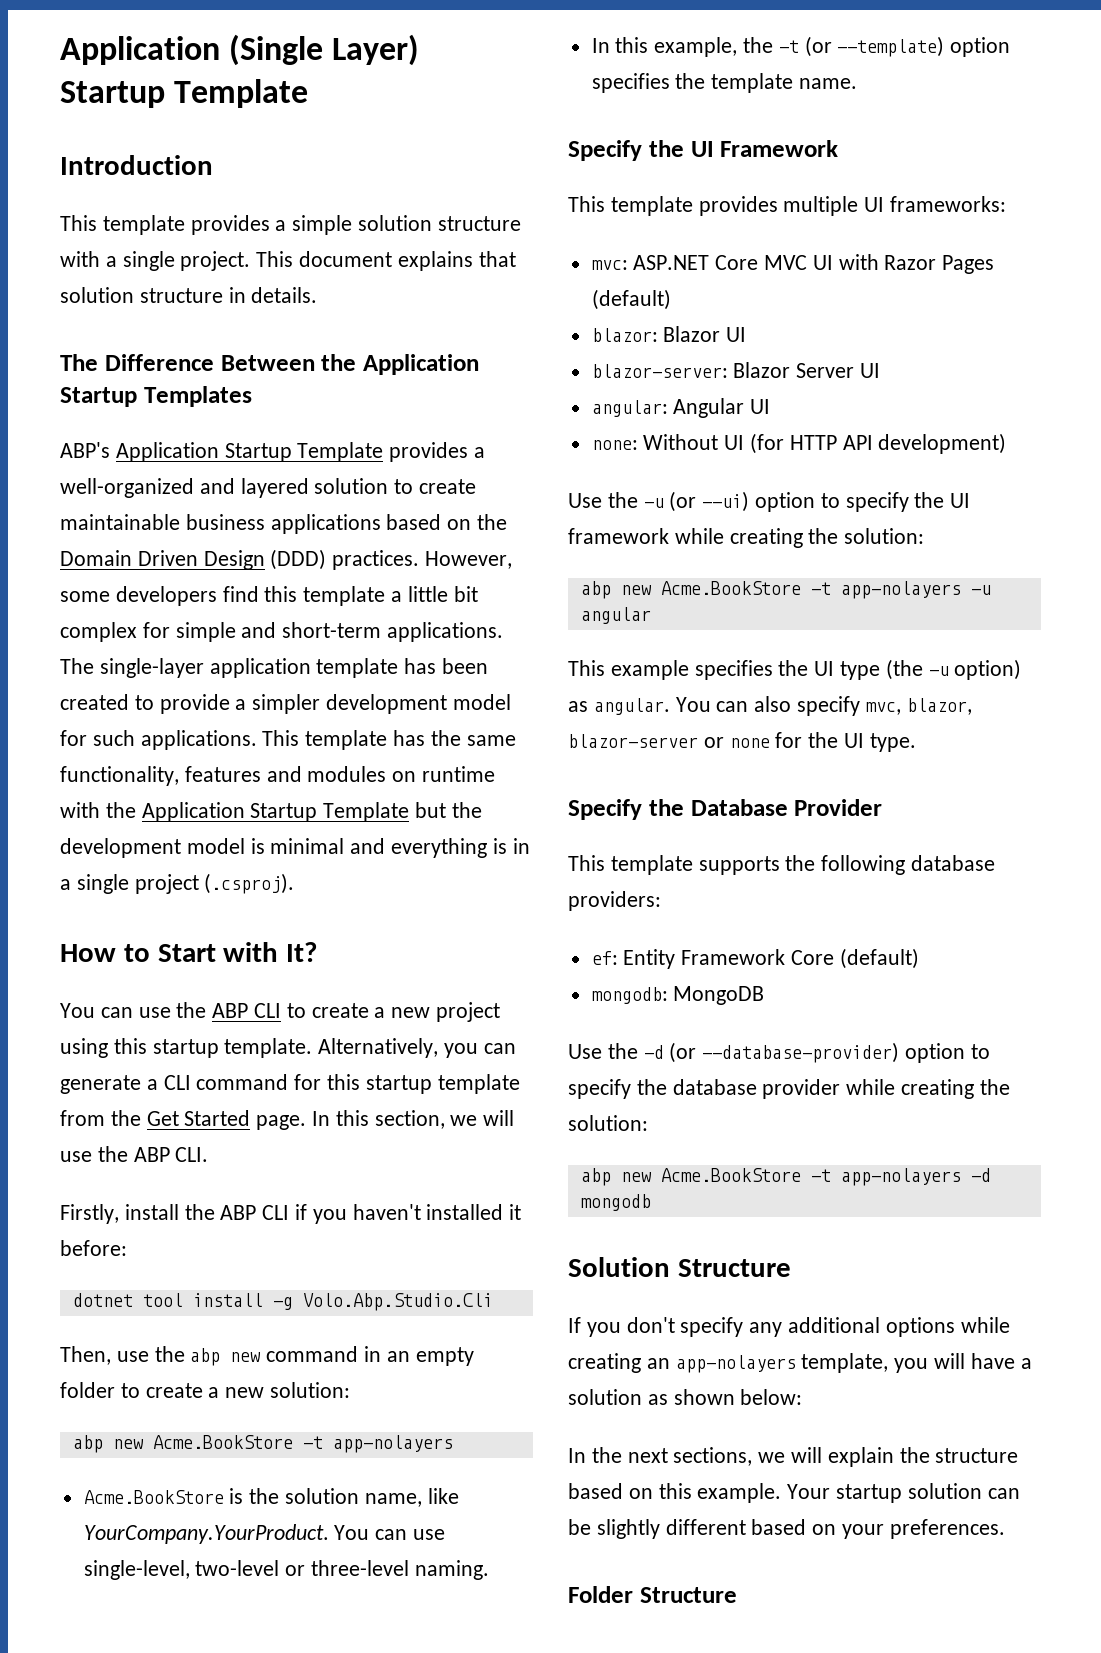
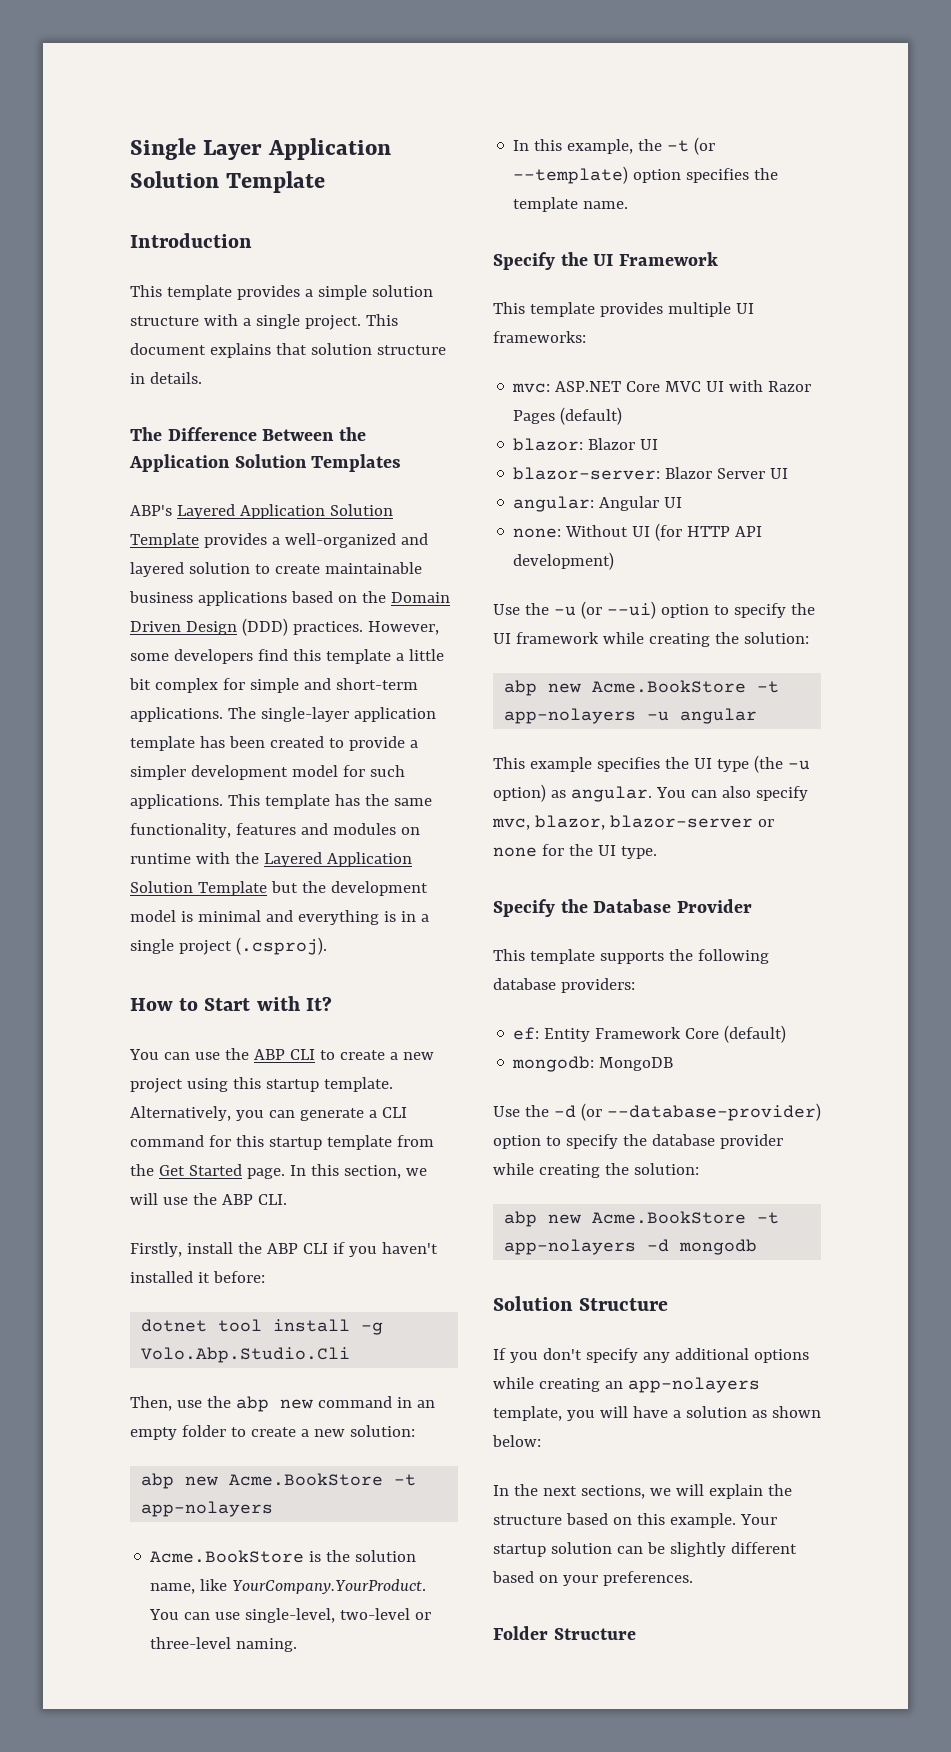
[60,34,420,66] [60,81,165,108] Application (Single Layer) Startup -> [130,138,392,160] [130,171,219,188] Single Layer Application Solution
[60,387,137,407] Startup -> [234,454,307,468] Solution
[115,442,292,462] Application Startup -> [176,504,393,519] Layered Application Solution
[141,802,318,822] Application Startup -> [263,852,412,867] [130,881,193,893] Layered Application Solution

